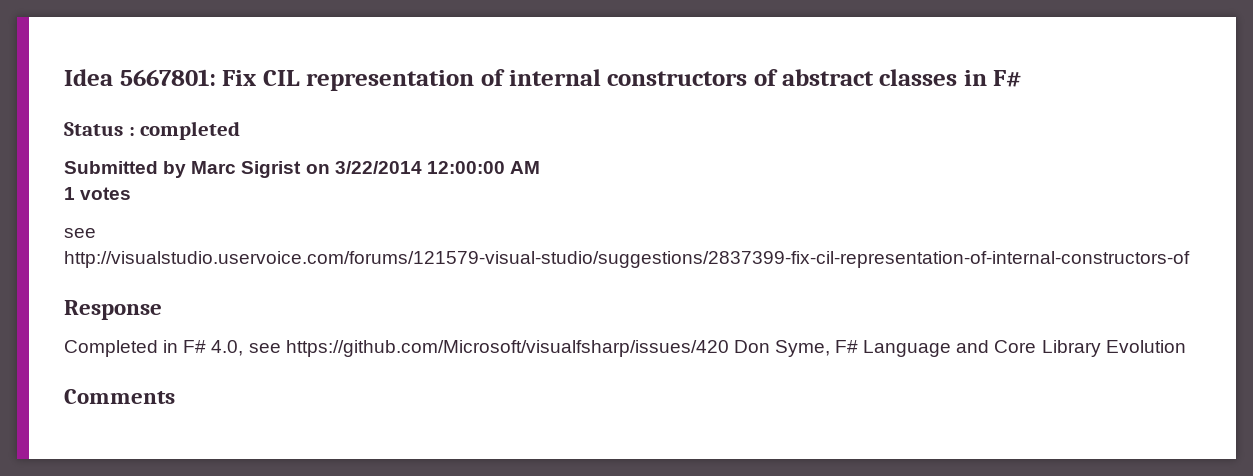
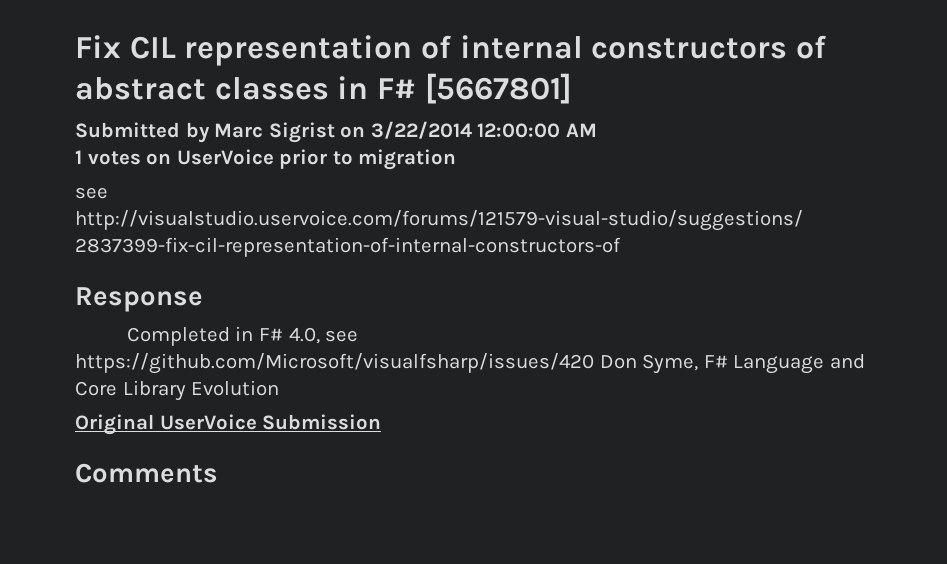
[64,69,216,86] Idea 5667801: -> (75, 46) none
[64,121,241,140] // Status : completed -> [424,73,572,104] [5667801]
(132, 193) none -> [146,149,457,170] on UserVoice prior to migration
(1186, 346) none -> [75,414,382,435] // Original UserVoice Submission

